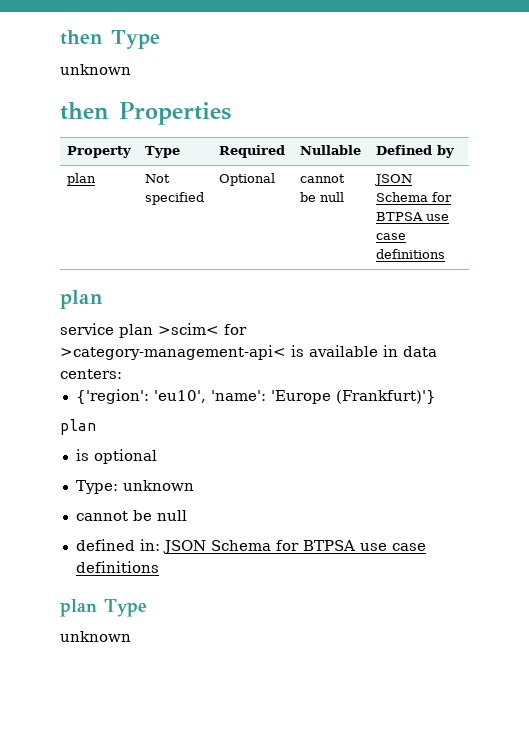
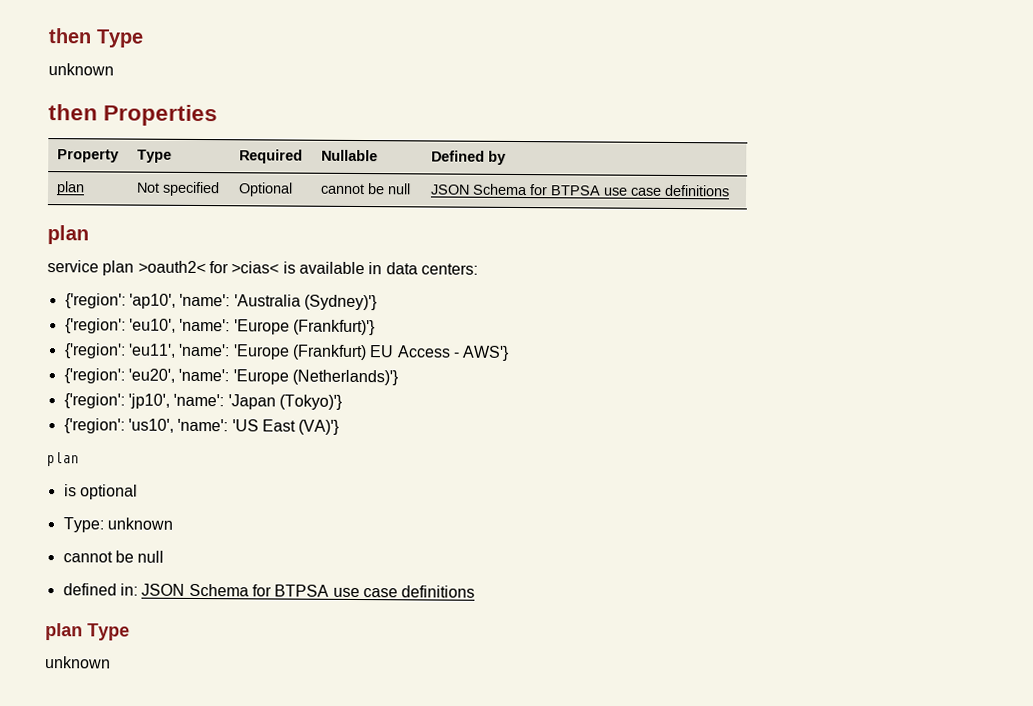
[158,323,247,335] [60,345,286,360] >scim< for >category-management-api< -> [137,260,280,274] >oauth2< for >cias<
(122, 374) none -> [64,293,378,311] // {'region': 'ap10', 'name': 'Australia (Sydney)'}
(436, 397) none -> [63,343,511,361] [63,368,399,386] [63,393,343,410] [63,418,341,435] // {'region': 'eu11', 'name': 'Europe (Frankfurt) EU Access - AWS'} // {'region': 'eu20', 'name': 'Europe (Netherlands)'} // {'region': 'jp10', 'name': 'Japan (Tokyo)'} // {'region': 'us10', 'name': 'US East (VA)'}

